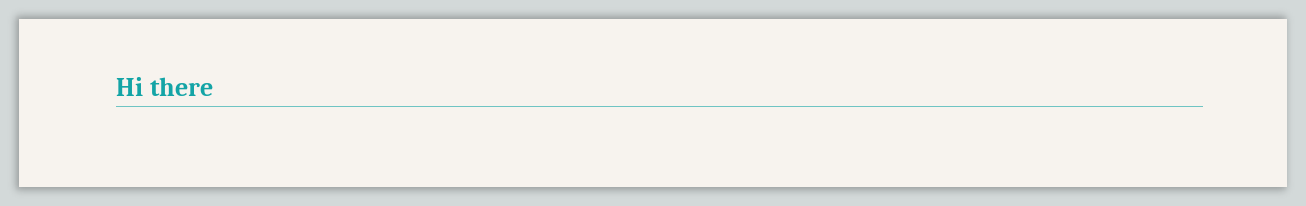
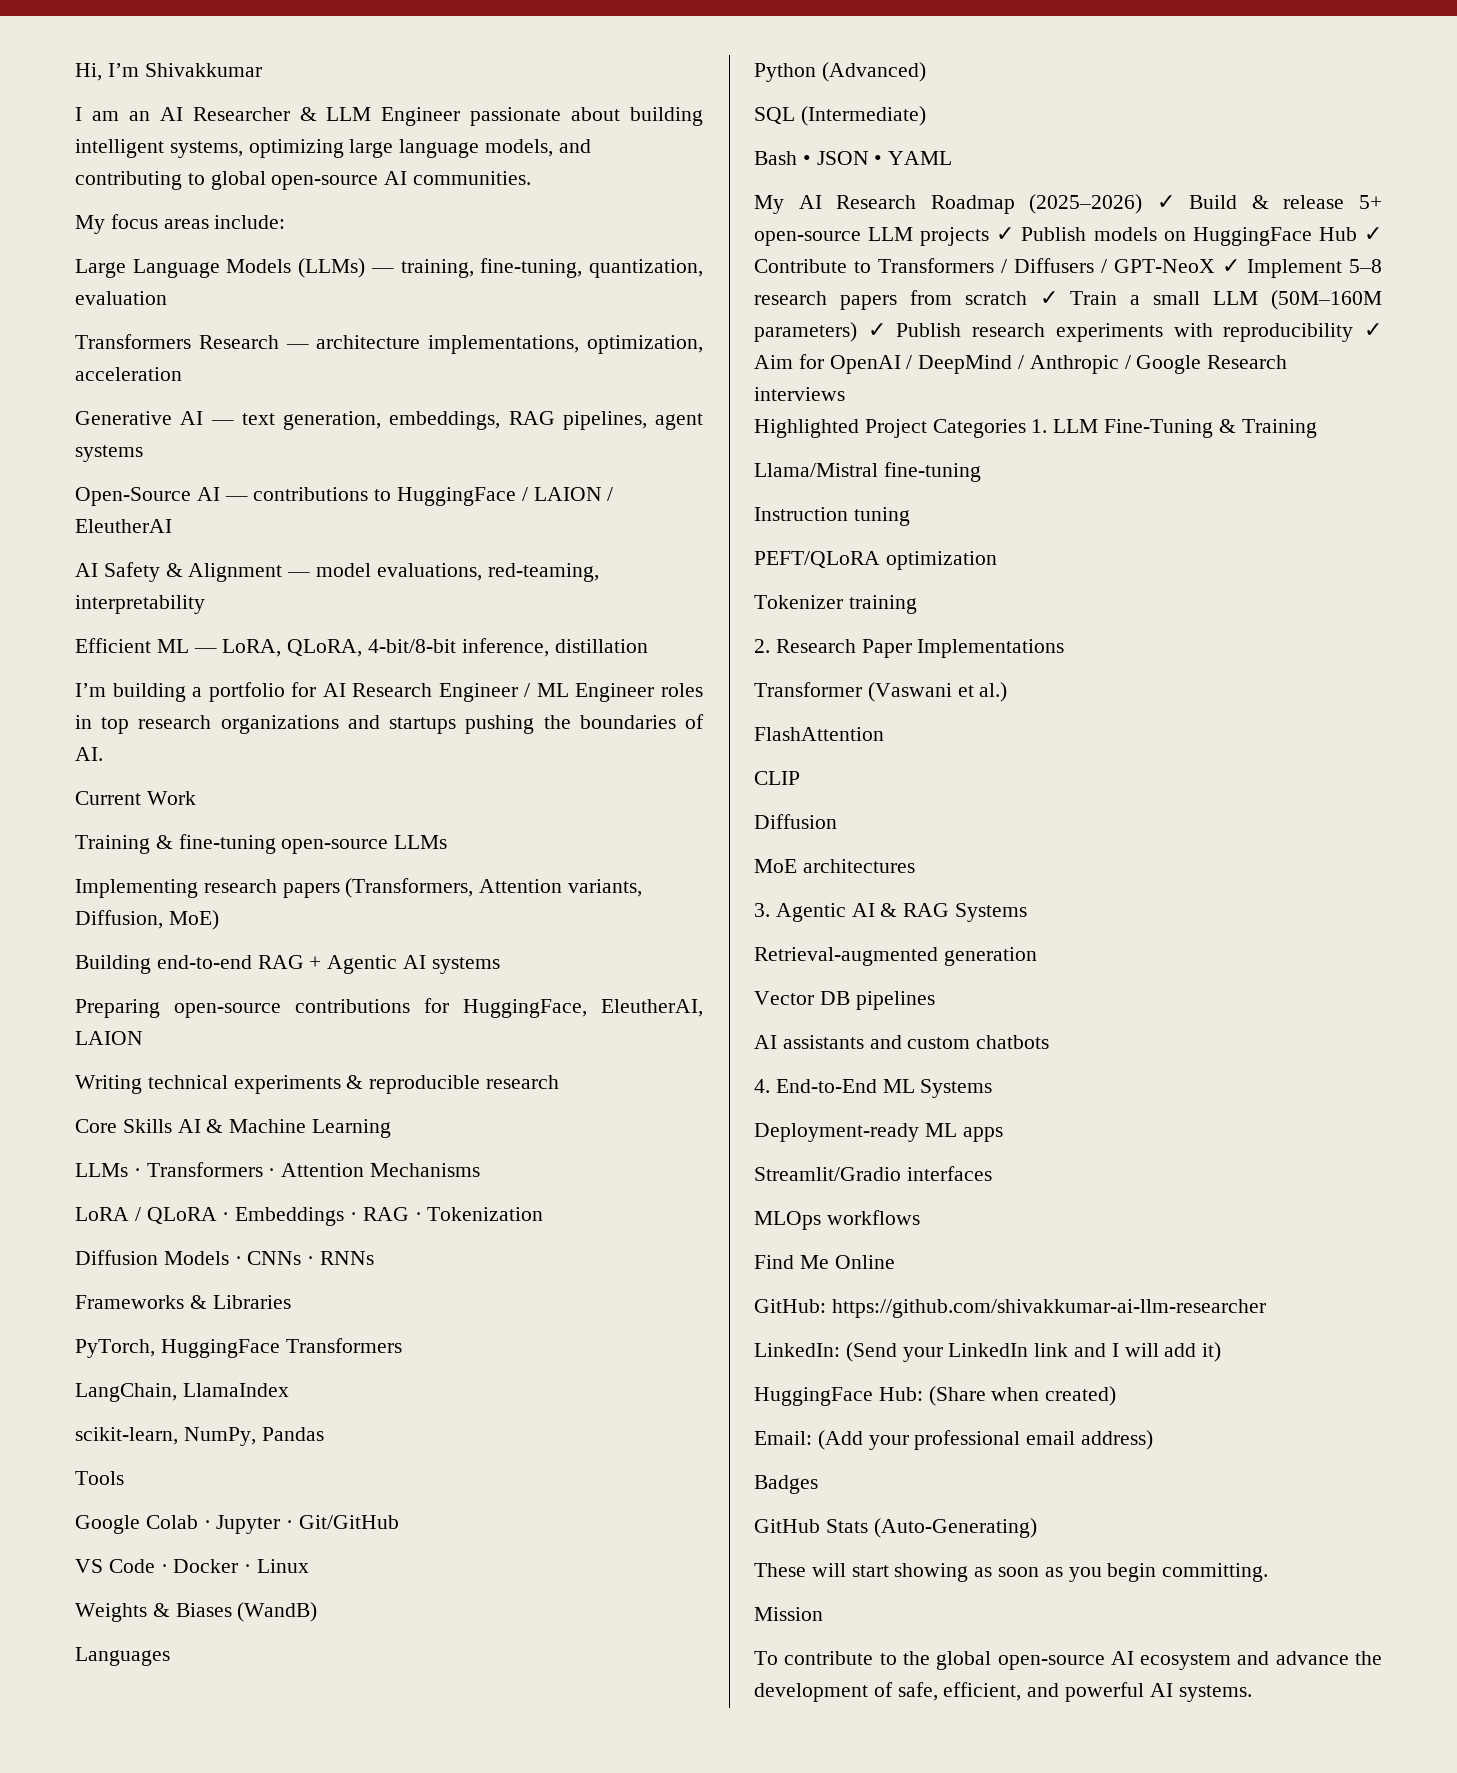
[116,77,214,96] Hi there -> [75,63,262,81] [75,107,703,126] [75,139,591,158] [75,171,532,190] [75,214,286,234] [75,258,703,278] [75,291,167,305] [75,334,703,354] [75,367,182,381] [75,411,703,430] [75,445,143,462] [75,487,614,506] [75,519,172,533] [75,562,599,582] [75,595,205,614] [75,638,648,657] [75,682,703,702] [75,714,704,734] [75,747,103,761] [75,791,196,805] [75,834,448,854] [75,878,643,898] [75,910,219,930] [75,955,500,974] [75,998,703,1018] [75,1031,143,1045] [75,1075,560,1094] [75,1119,392,1138] [75,1162,481,1177] [75,1207,544,1226] [75,1250,375,1265] [75,1295,291,1309] [75,1338,402,1358] [75,1383,289,1402] [75,1427,324,1446] [75,1471,124,1485] [75,1515,400,1534] [75,1559,310,1573] [75,1602,318,1622] [75,1647,170,1666] [754,62,926,82] [754,106,926,126] [754,151,953,165] [754,194,1382,214] [754,227,1382,246] [754,258,1382,278] [754,290,1382,310] [754,322,1382,342] [754,354,1288,374] [754,387,845,401] [754,419,1317,438] [754,462,981,482] [754,507,910,526] [754,551,997,570] [754,595,917,614] [754,639,1065,658] [754,682,1008,702] [754,727,884,741] [754,771,800,785] [754,814,837,829] [754,859,915,873] [754,903,1028,922] [754,947,1037,966] [754,991,935,1010] [754,1035,1050,1049] [754,1079,993,1098] [754,1123,1003,1142] [754,1166,992,1181] [754,1210,920,1230] [754,1255,895,1269] [754,1299,1266,1318] [754,1342,1222,1362] [754,1386,1117,1406] [754,1430,1154,1450] [754,1475,818,1494] [754,1518,1037,1538] [754,1563,1269,1582] [754,1607,823,1621] [754,1651,1382,1670] [754,1682,1252,1702] Hi, I’m Shivakkumar // I am an AI Researcher & LLM Engineer passionate about building intelligent systems, optimizing large language models, and contributing to global open-source AI communities. // My focus areas include: // Large Language Models (LLMs) — training, fine-tuning, quantization, evaluation // Transformers Research — architecture implementations, optimization, acceleration // Generative AI — text generation, embeddings, RAG pipelines, agent systems // Open-Source AI — contributions to HuggingFace / LAION / EleutherAI // AI Safety & Alignment — model evaluations, red-teaming, interpretability // Efficient ML — LoRA, QLoRA, 4-bit/8-bit inference, distillation // I’m building a portfolio for AI Research Engineer / ML Engineer roles in top research organizations and startups pushing the boundaries of AI. // Current Work // Training & fine-tuning open-source LLMs // Implementing research papers (Transformers, Attention variants, Diffusion, MoE) // Building end-to-end RAG + Agentic AI systems // Preparing open-source contributions for HuggingFace, EleutherAI, LAION // Writing technical experiments & reproducible research // Core Skills AI & Machine Learning // LLMs · Transformers · Attention Mechanisms // LoRA / QLoRA · Embeddings · RAG · Tokenization // Diffusion Models · CNNs · RNNs // Frameworks & Libraries // PyTorch, HuggingFace Transformers // LangChain, LlamaIndex // scikit-learn, NumPy, Pandas // Tools // Google Colab · Jupyter · Git/GitHub // VS Code · Docker · Linux // Weights & Biases (WandB) // Languages // Python (Advanced) // SQL (Intermediate) // Bash • JSON • YAML // My AI Research Roadmap (2025–2026) ✓ Build & release 5+ open-source LLM projects ✓ Publish models on HuggingFace Hub ✓ Contribute to Transformers / Diffusers / GPT-NeoX ✓ Implement 5–8 research papers from scratch ✓ Train a small LLM (50M–160M parameters) ✓ Publish research experiments with reproducibility ✓ Aim for OpenAI / DeepMind / Anthropic / Google Research interviews // Highlighted Project Categories 1. LLM Fine-Tuning & Training // Llama/Mistral fine-tuning // Instruction tuning // PEFT/QLoRA optimization // Tokenizer training // 2. Research Paper Implementations // Transformer (Vaswani et al.) // FlashAttention // CLIP // Diffusion // MoE architectures // 3. Agentic AI & RAG Systems // Retrieval-augmented generation // Vector DB pipelines // AI assistants and custom chatbots // 4. End-to-End ML Systems // Deployment-ready ML apps // Streamlit/Gradio interfaces // MLOps workflows // Find Me Online // GitHub: https://github.com/shivakkumar-ai-llm-researcher // LinkedIn: (Send your LinkedIn link and I will add it) // HuggingFace Hub: (Share when created) // Email: (Add your professional email address) // Badges // GitHub Stats (Auto-Generating) // These will start showing as soon as you begin committing. // Mission // To contribute to the global open-source AI ecosystem and advance the development of safe, efficient, and powerful AI systems.

